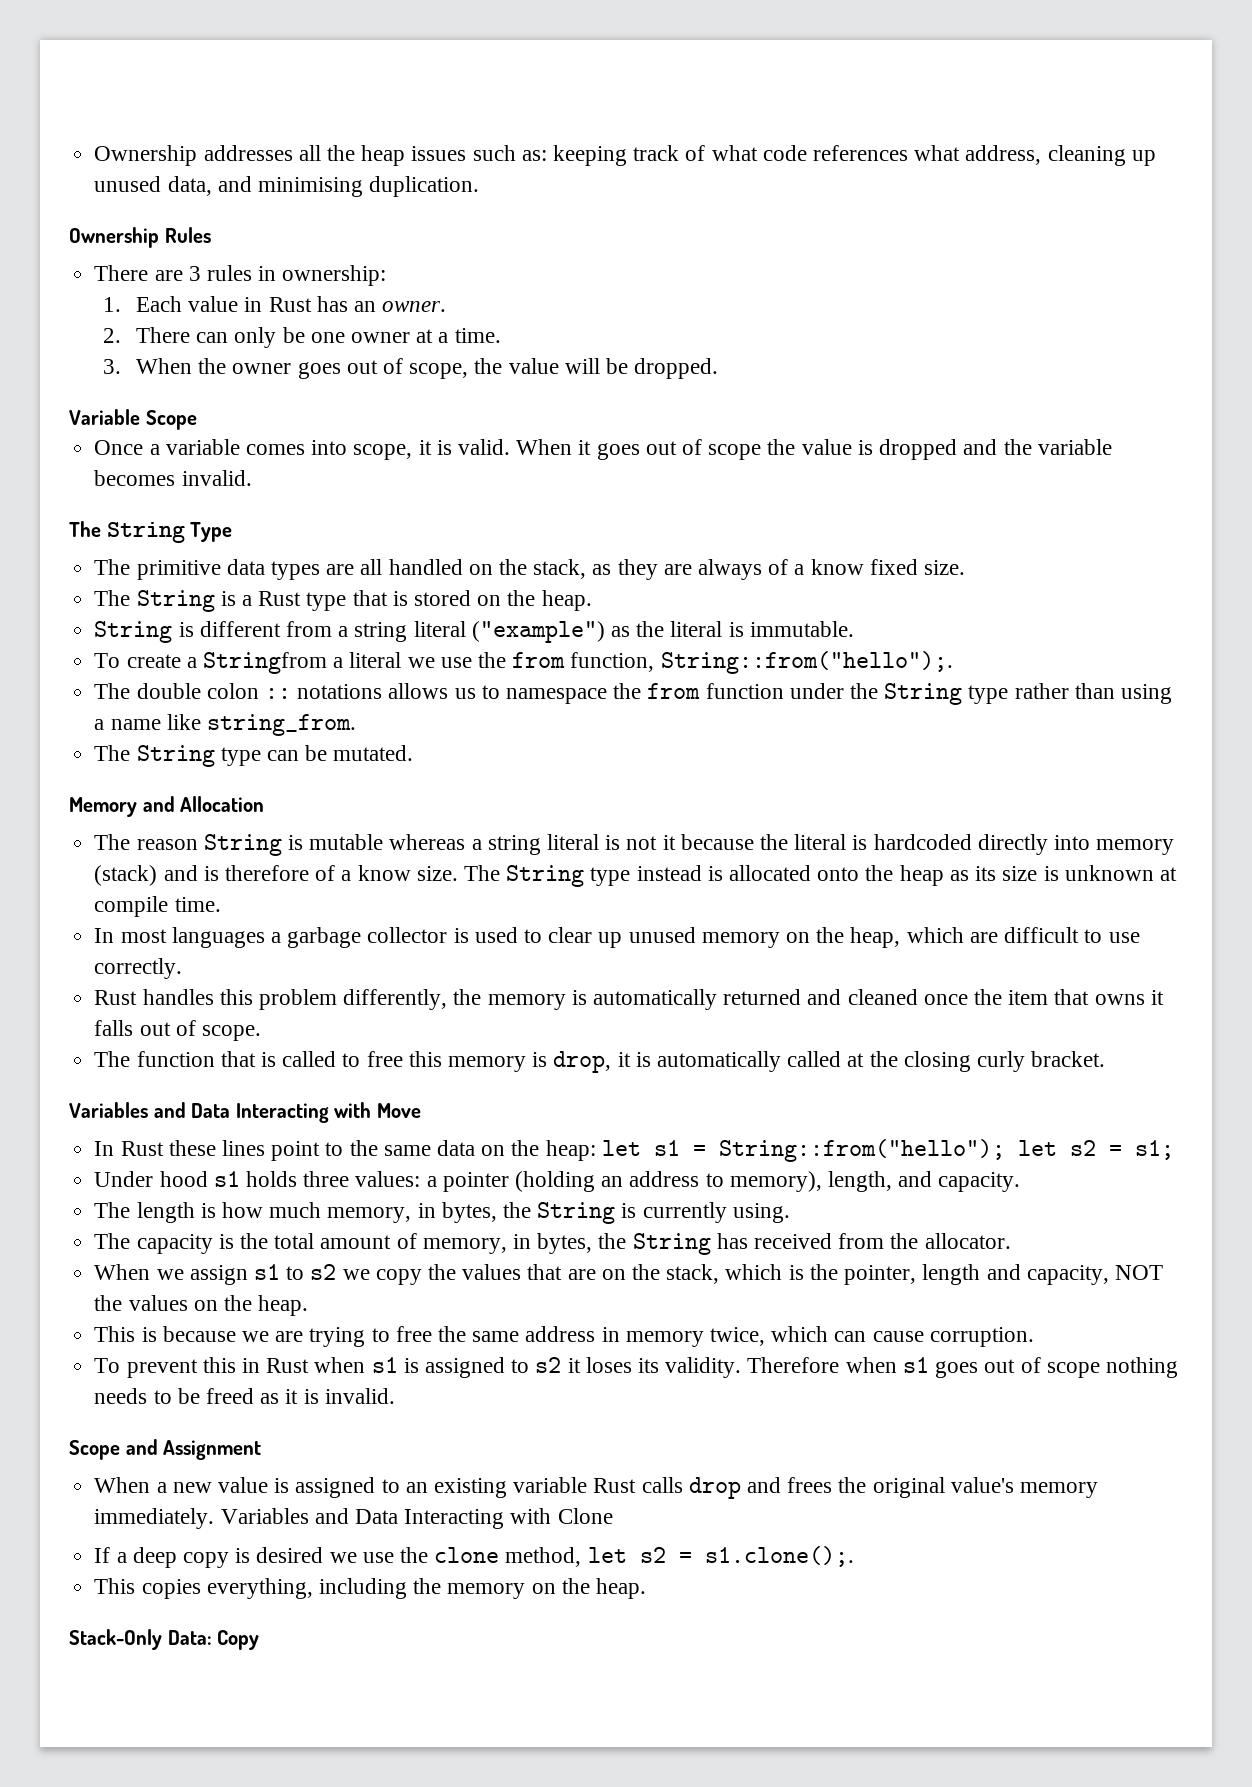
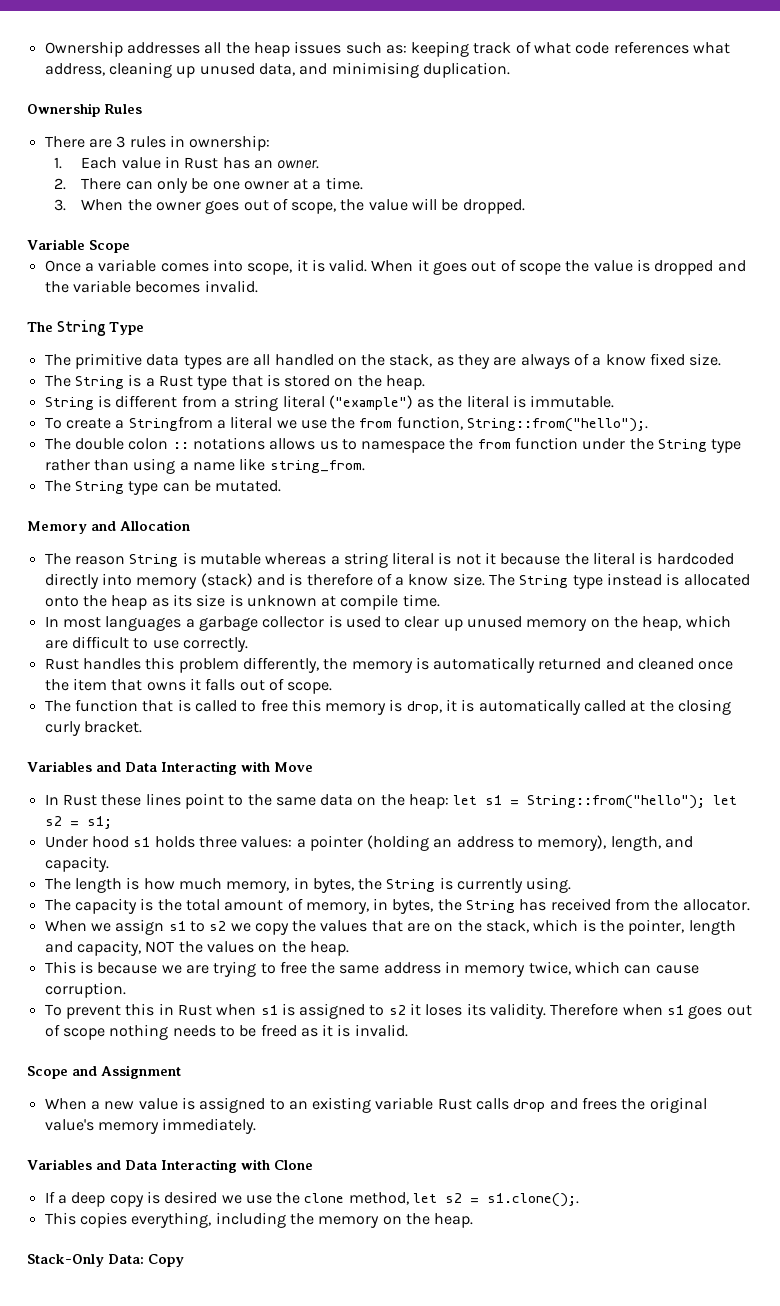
(215, 1518) none -> (257, 1126) //

